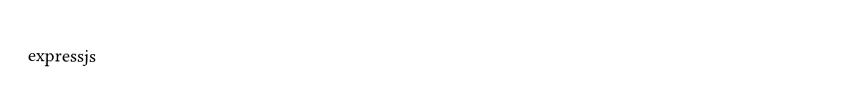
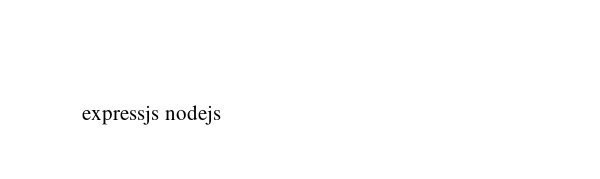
(97, 58) none -> [164,105,221,125] nodejs

